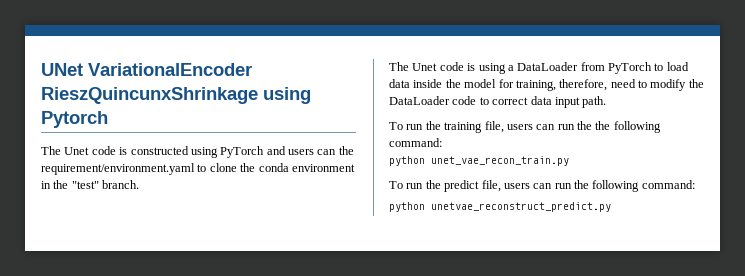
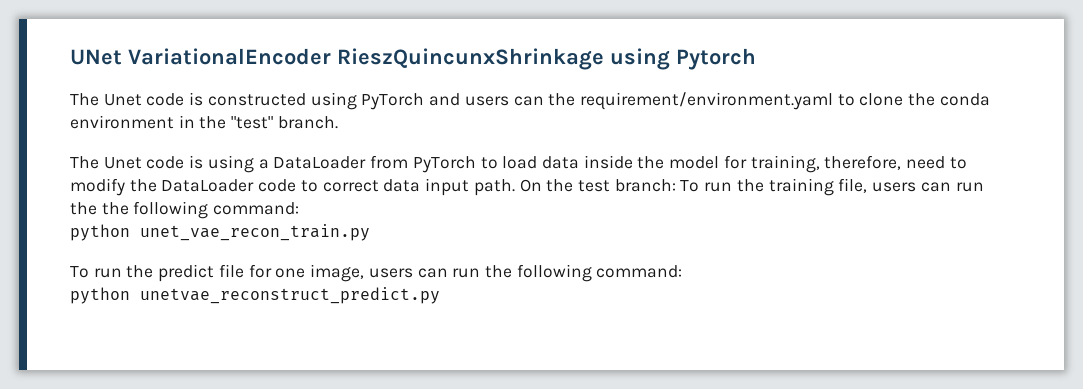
(607, 102) // -> [519,179,676,192] On the test branch:
[481,180,501,192] file, -> [218,264,365,282] file for one image,

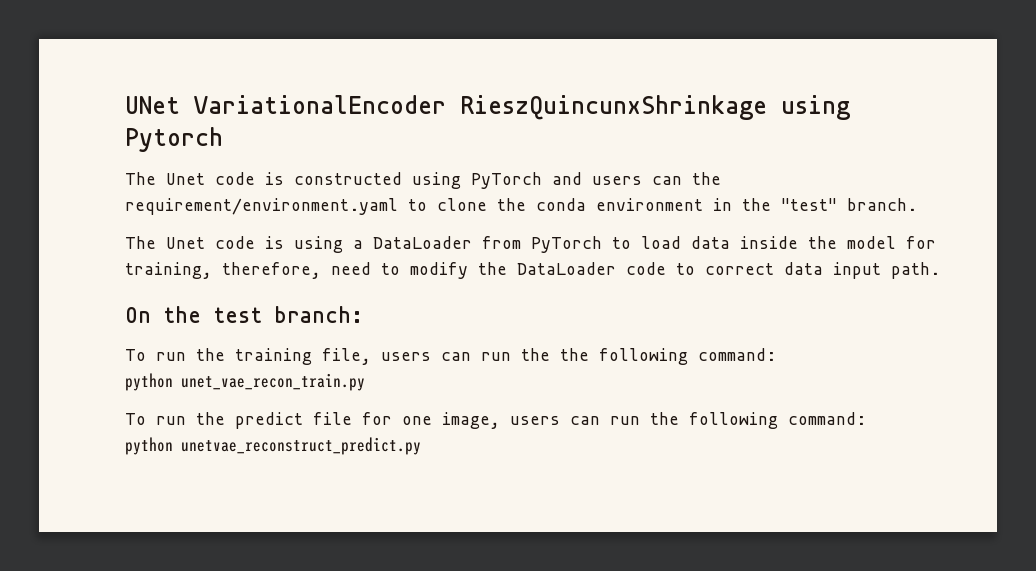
(515, 187) none -> (940, 270) //
(676, 185) none -> (363, 314) //

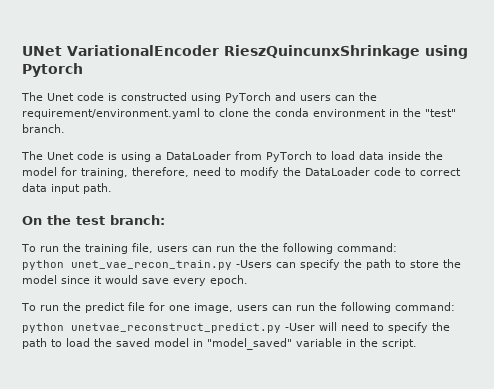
(365, 382) none -> [236,259,461,270] [22,275,248,286] -Users can specify the path to store the model since it would save every epoch.
(421, 446) none -> [285,322,450,333] [22,338,417,350] -User will need to specify the path to load the saved model in "model_saved" variable in the script.

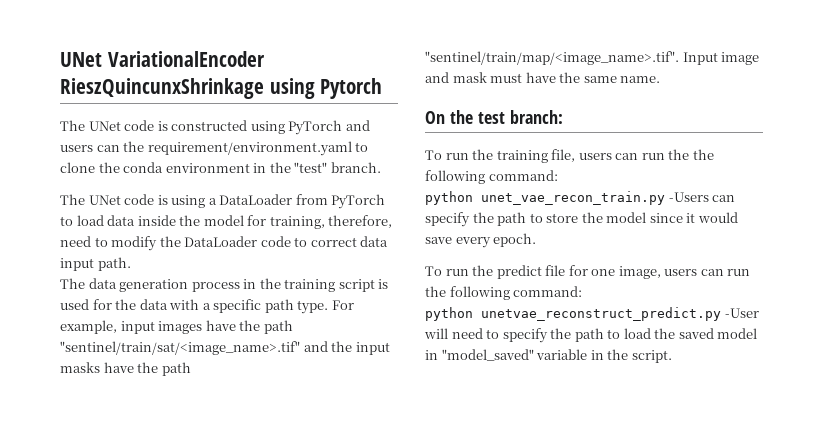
[47,93,74,101] Unet -> [88,121,121,131] UNet
[47,152,74,160] Unet -> [88,195,121,205] UNet
(112, 188) none -> [60,278,389,292] [60,299,354,314] [60,320,293,334] [60,341,390,355] [60,362,191,376] [425,51,760,65] [425,72,661,83] // The data generation process in the training script is used for the data with a specific path type. For example, input images have the path "sentinel/train/sat/<image_name>.tif" and the input masks have the path "sentinel/train/map/<image_name>.tif". Input image and mask must have the same name.

